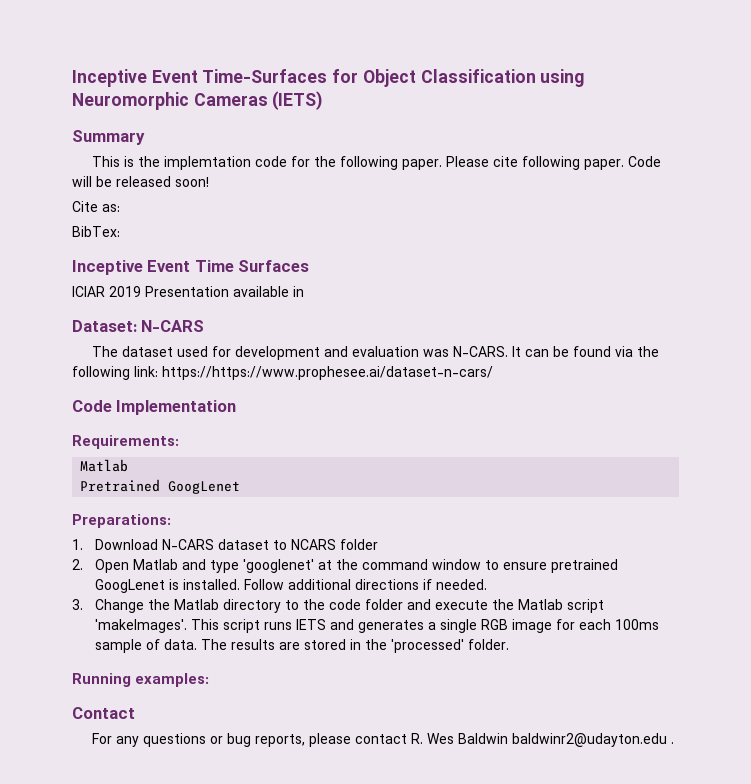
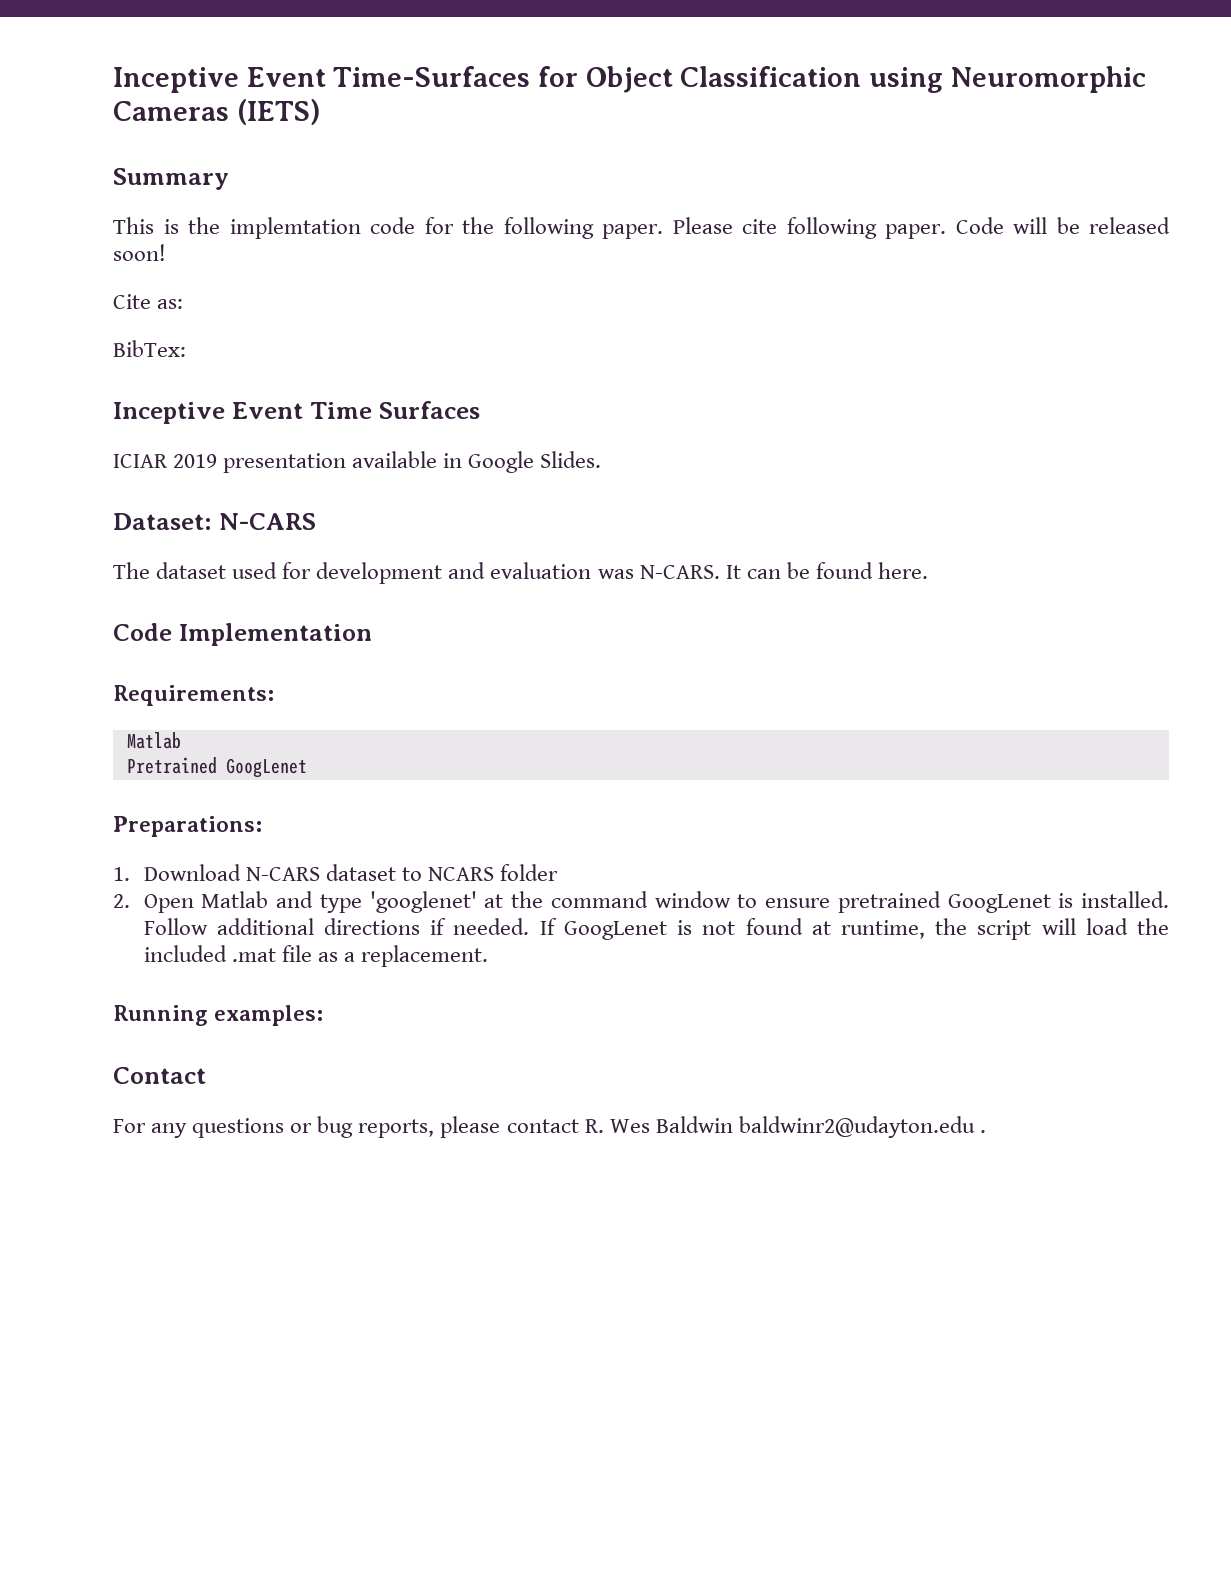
[145,286,229,297] Presentation -> [223,453,347,473] presentation
(304, 291) none -> [468,451,602,473] Google Slides.
[615,346,660,357] [72,366,493,380] via the following link: https://https://www.prophesee.ai/dataset-n-cars/ -> [877,562,928,579] here.
[72,599,604,613] [94,619,659,633] [94,639,509,653] // 3. Change the Matlab directory to the code folder and execute the Matlab script 'makeImages'. This script runs IETS and generates a single RGB image for each 100ms sample of data. The results are stored in the 'processed' folder. -> [539,918,1169,940] [143,945,489,967] If GoogLenet is not found at runtime, the script will load the included .mat file as a replacement.

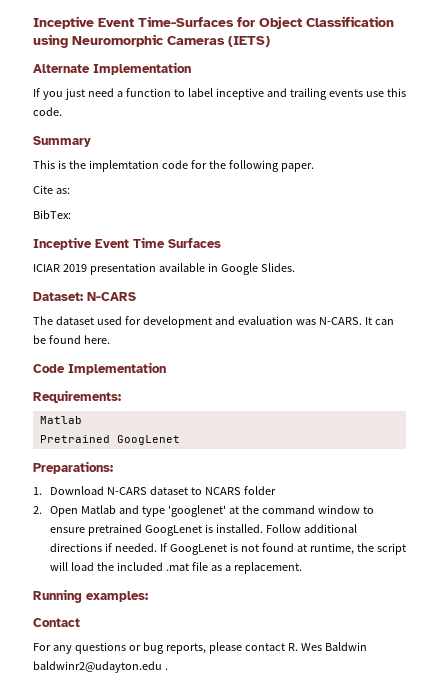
(320, 112) none -> [33,62,191,75] [33,88,406,100] [33,107,62,116] // Alternate Implementation // If you just need a function to label inceptive and trailing events use this code.
[672,217,1170,239] [113,244,166,261] Please cite following paper. Code will be released soon! -> (314, 167) none

